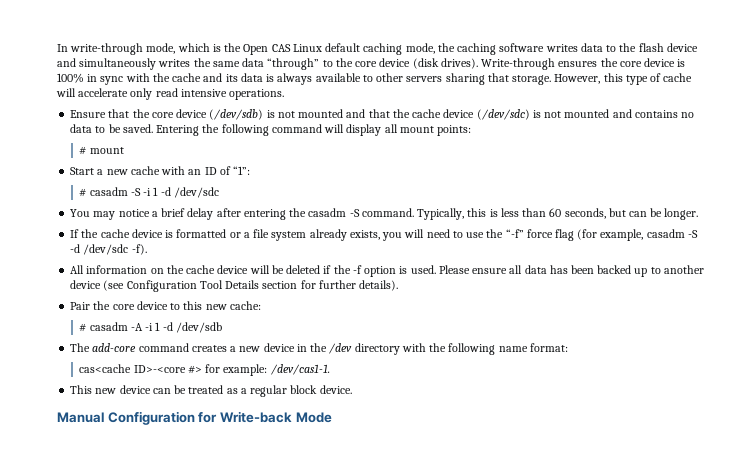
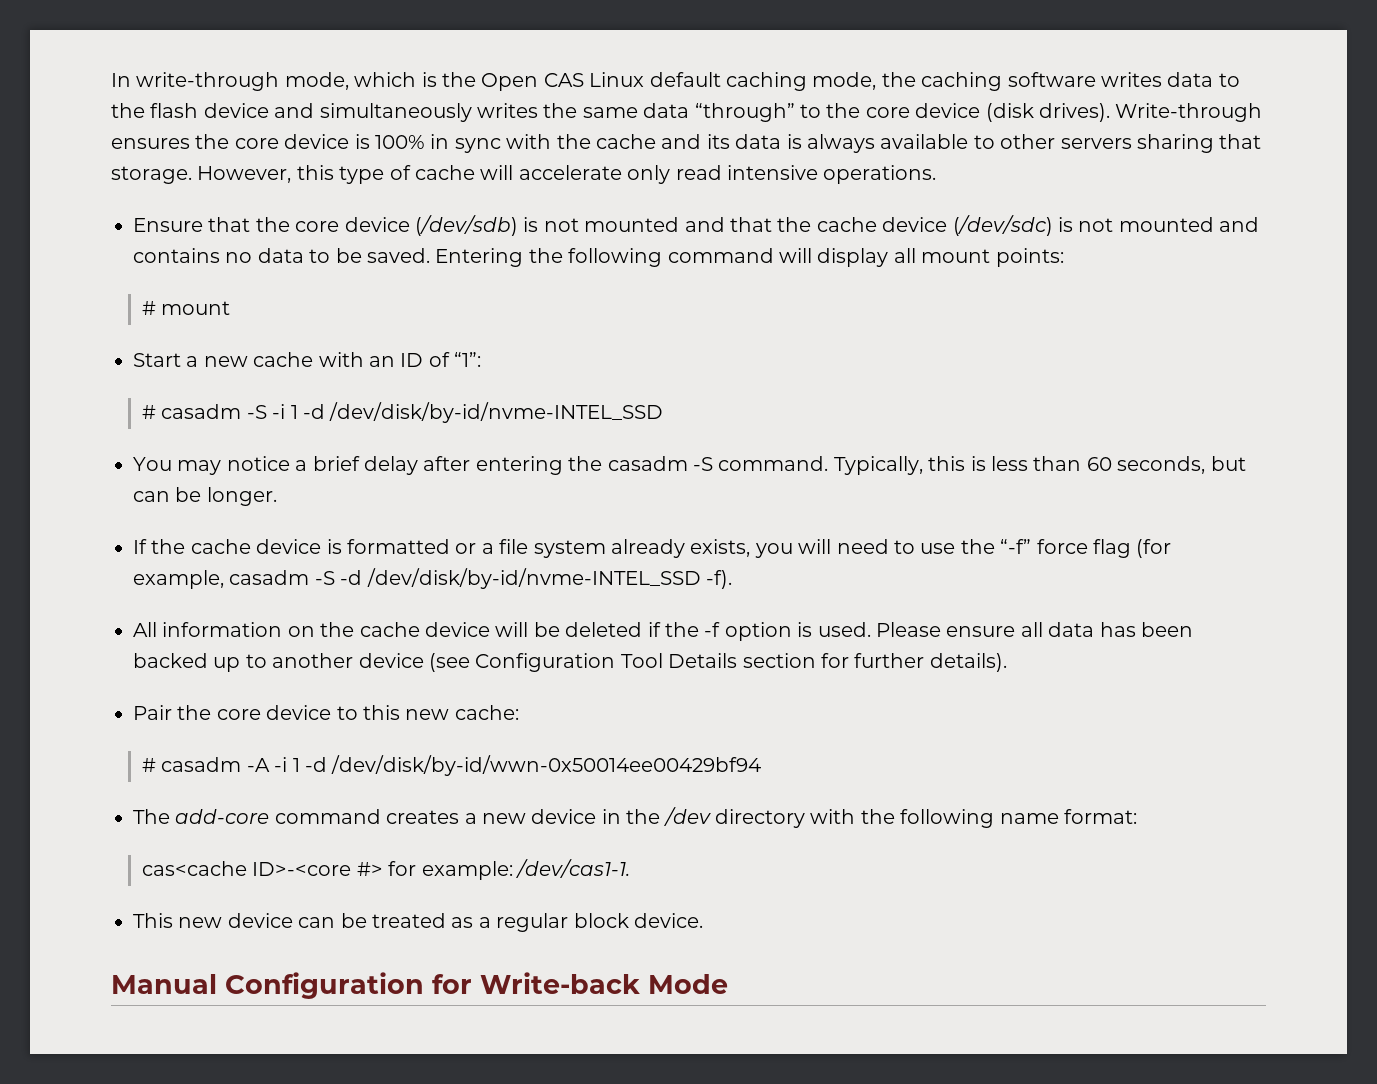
[173,187,219,198] /dev/sdc -> [329,402,664,423] /dev/disk/by-id/nvme-INTEL_SSD
[83,244,129,255] /dev/sdc -> [366,568,701,589] /dev/disk/by-id/nvme-INTEL_SSD
[175,322,222,333] /dev/sdb -> [331,755,762,776] /dev/disk/by-id/wwn-0x50014ee00429bf94

